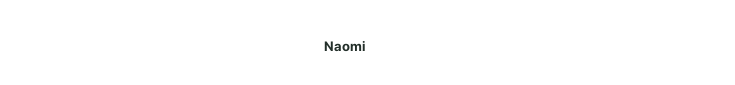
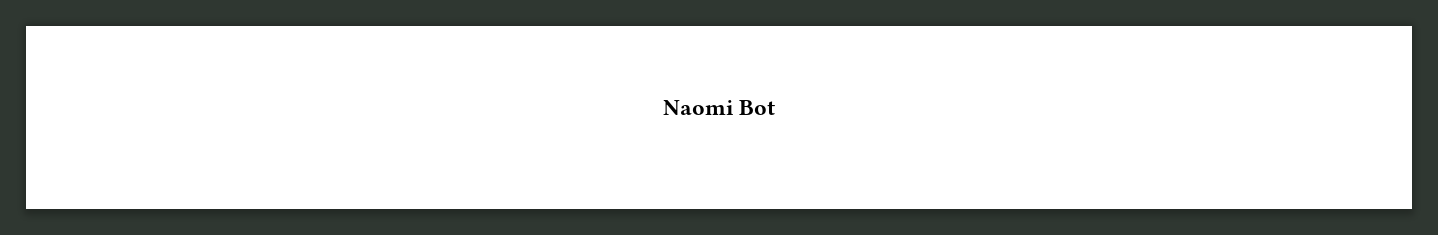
(365, 46) none -> [739,100,776,115] Bot

